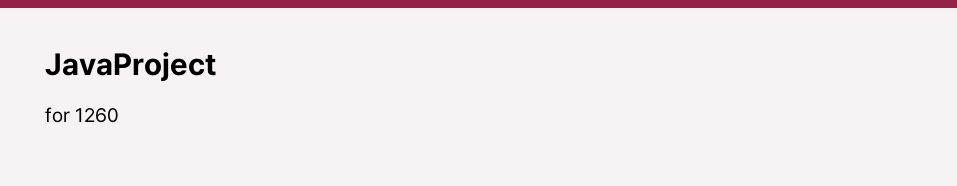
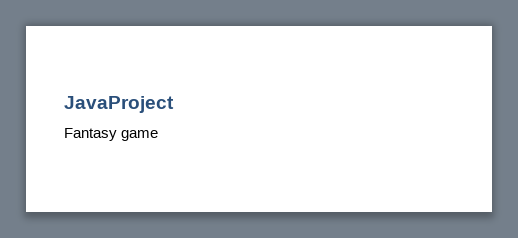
[45,107,120,123] for 1260 -> [64,128,159,141] Fantasy game

